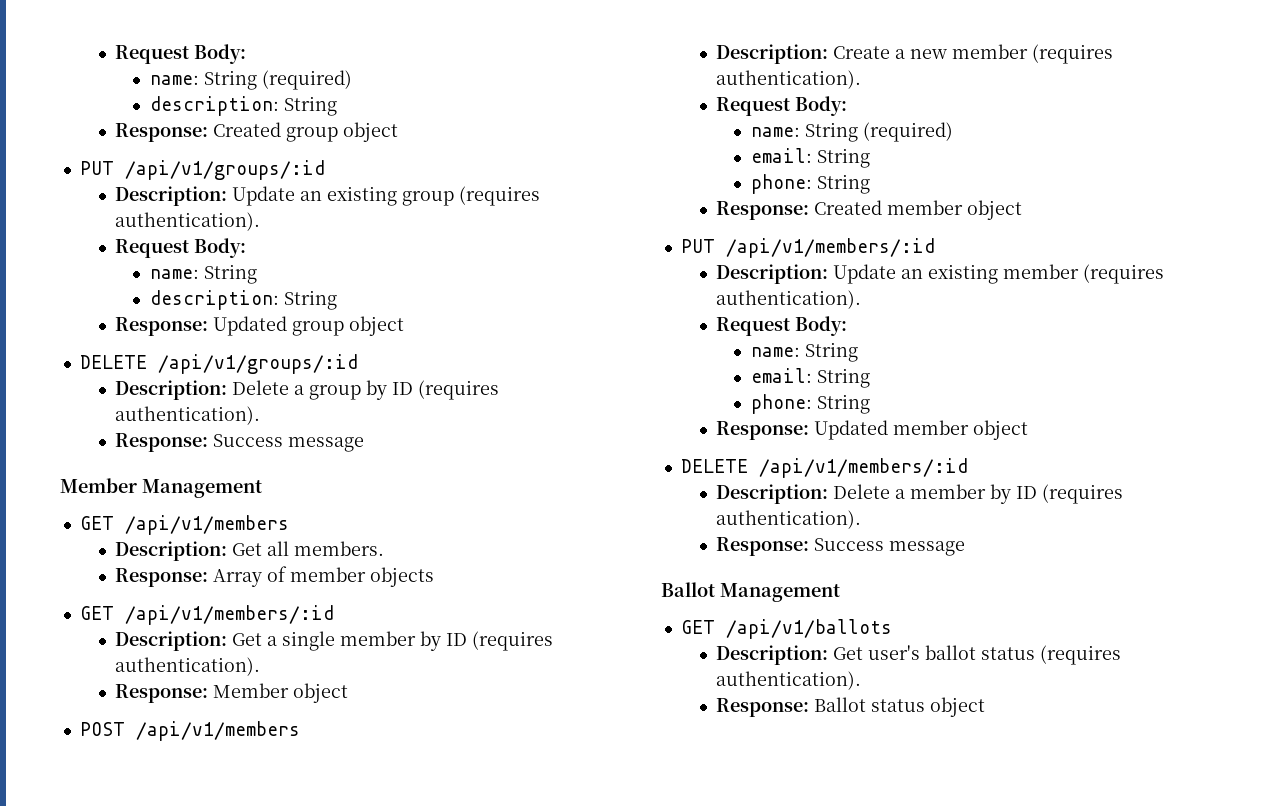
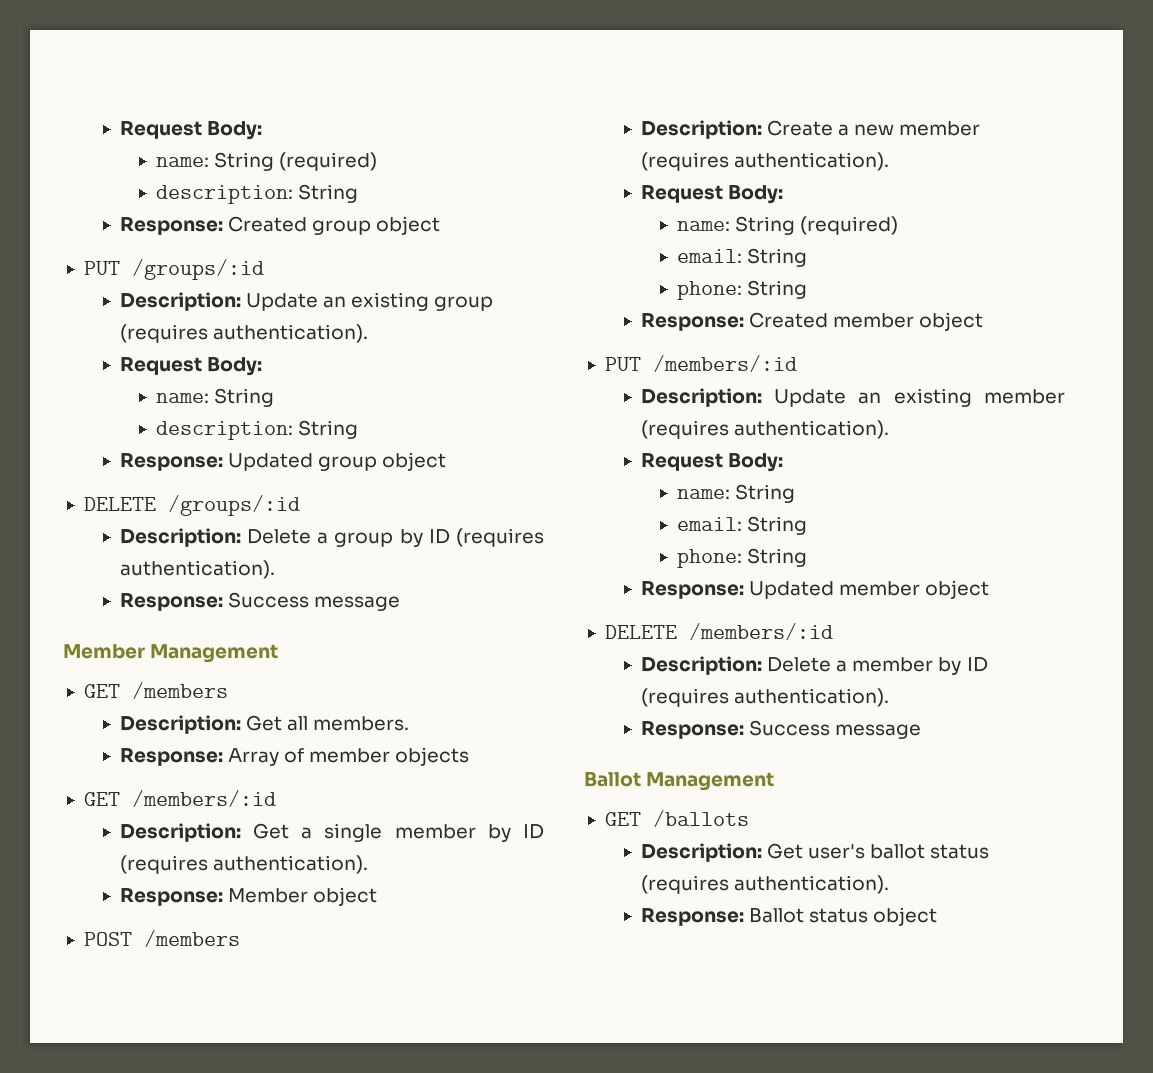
[124,160,325,180] /api/v1/groups/:id -> [131,259,264,280] /groups/:id
[157,354,358,374] /api/v1/groups/:id -> [167,495,300,516] /groups/:id
[124,515,289,535] /api/v1/members -> [131,682,228,699] /members
[124,605,334,625] /api/v1/members/:id -> [131,790,276,807] /members/:id
[135,721,300,741] /api/v1/members -> [143,930,240,947] /members
[725,238,935,258] /api/v1/members/:id -> [652,355,797,372] /members/:id
[758,458,968,478] /api/v1/members/:id -> [688,623,833,640] /members/:id
[725,619,892,639] /api/v1/ballots -> [652,810,749,827] /ballots

